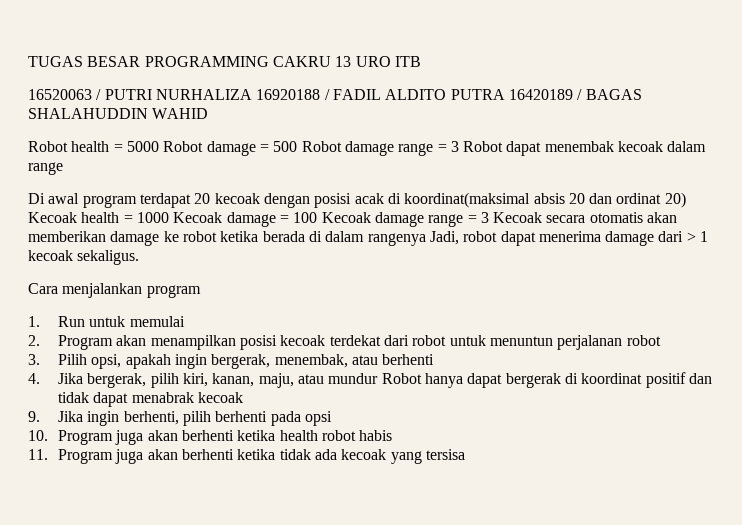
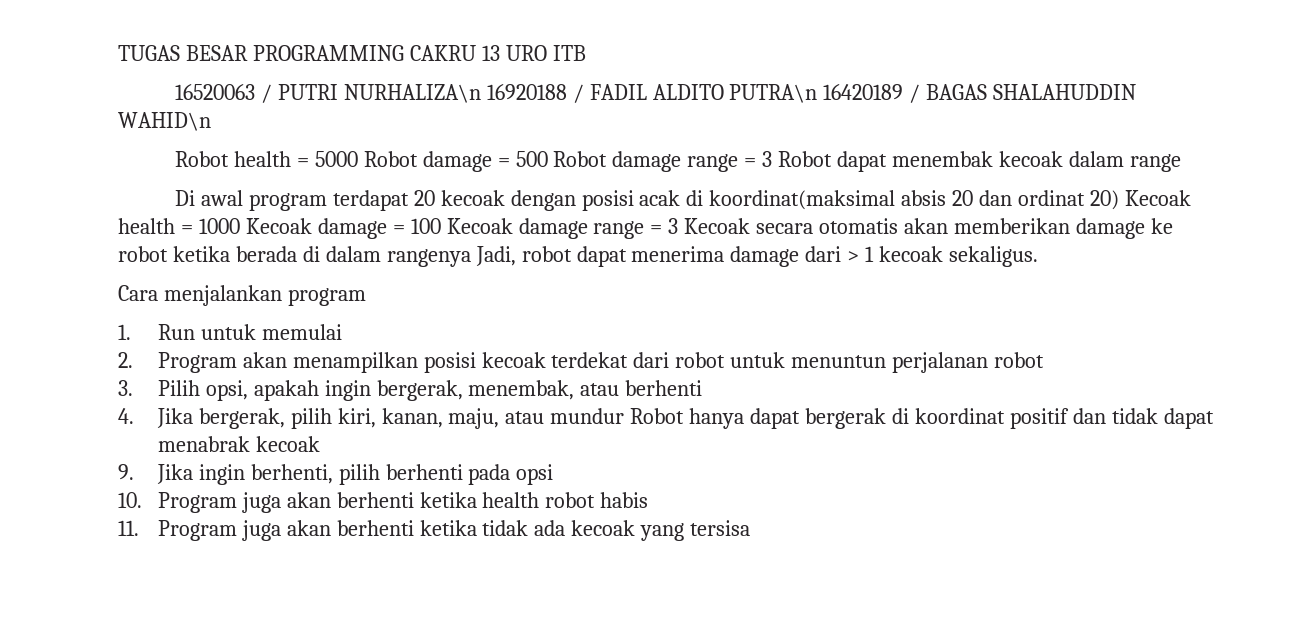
[155,89,252,100] NURHALIZA -> [343,84,481,103] NURHALIZA\n
[450,89,505,100] PUTRA -> [729,84,818,103] PUTRA\n
[152,108,209,119] WAHID -> [118,112,211,131] WAHID\n

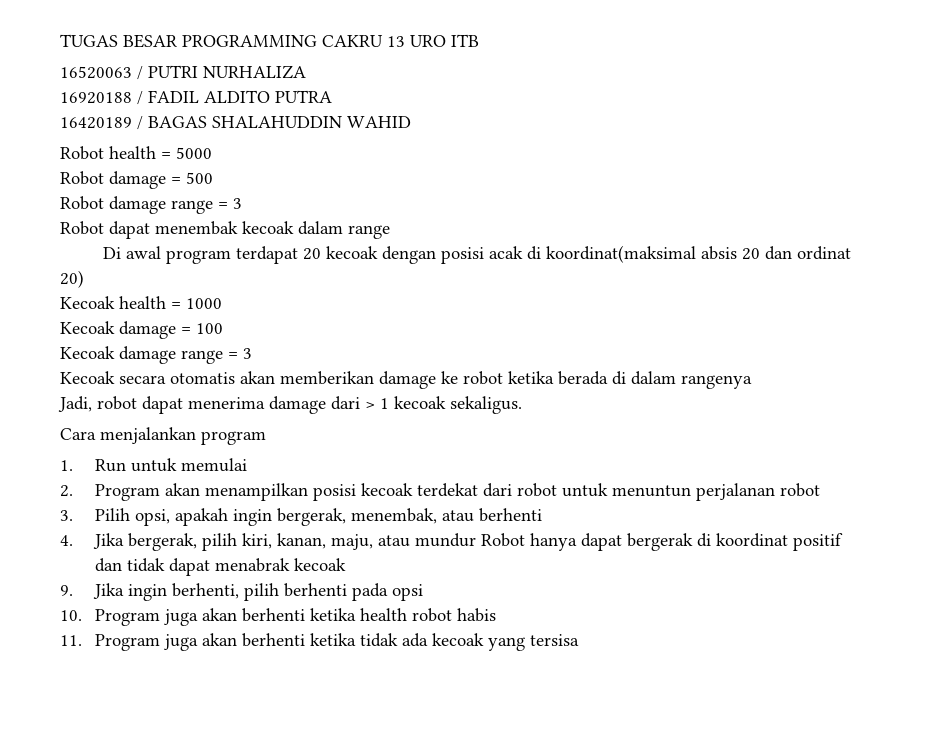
[343,84,481,103] NURHALIZA\n -> [203,65,306,79] NURHALIZA //
[729,84,818,103] PUTRA\n -> [275,90,332,103] PUTRA //
[118,112,211,131] WAHID\n -> [347,116,411,128] WAHID
(358, 159) none -> (212, 153) //
(548, 159) none -> (213, 178) //
(773, 159) none -> (242, 203) //
(1120, 200) none -> (84, 279) //
(240, 226) none -> (222, 303) //
(441, 226) none -> (223, 328) //
(679, 226) none -> (252, 353) //
(471, 258) none -> (752, 382) //

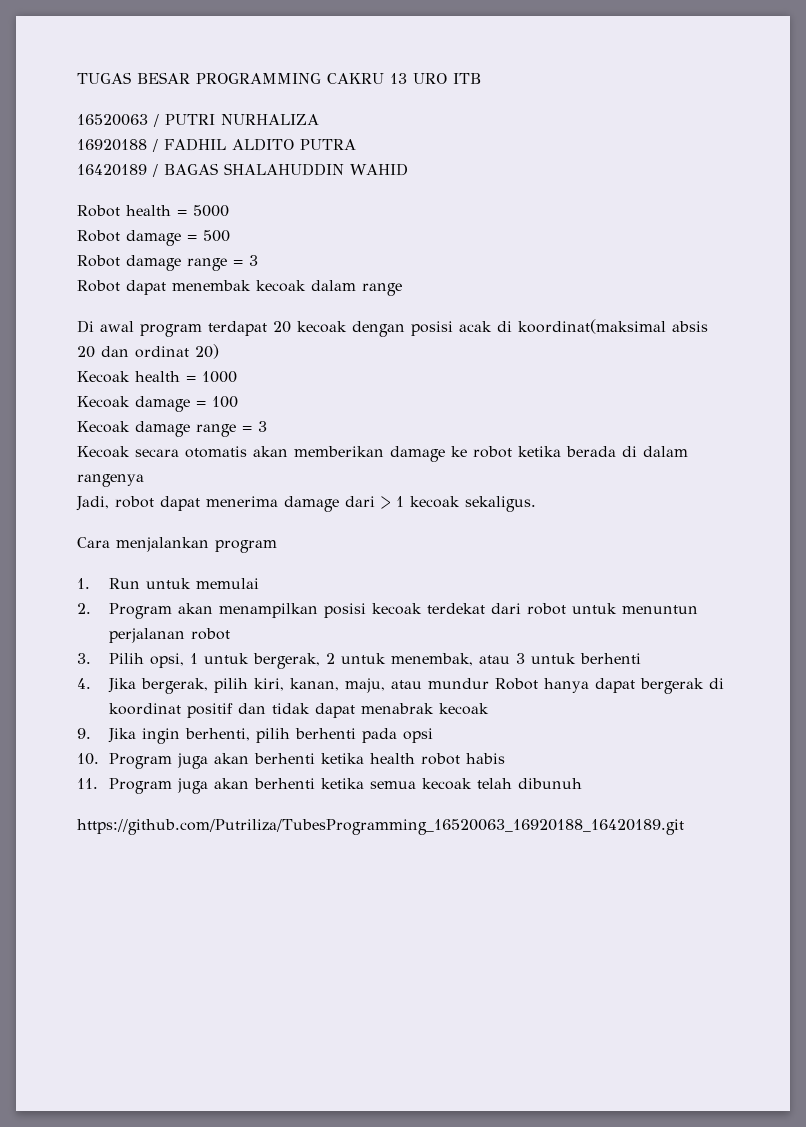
[148,90,199,103] FADIL -> [164,138,226,151] FADHIL
[174,508,474,526] apakah ingin bergerak, menembak, atau -> [189,653,576,669] 1 untuk bergerak, 2 untuk menembak, atau 3 untuk
[359,633,579,651] tidak ada kecoak yang tersisa -> [369,778,582,790] [77,819,684,835] semua kecoak telah dibunuh // https://github.com/Putriliza/TubesProgramming_16520063_16920188_16420189.git

